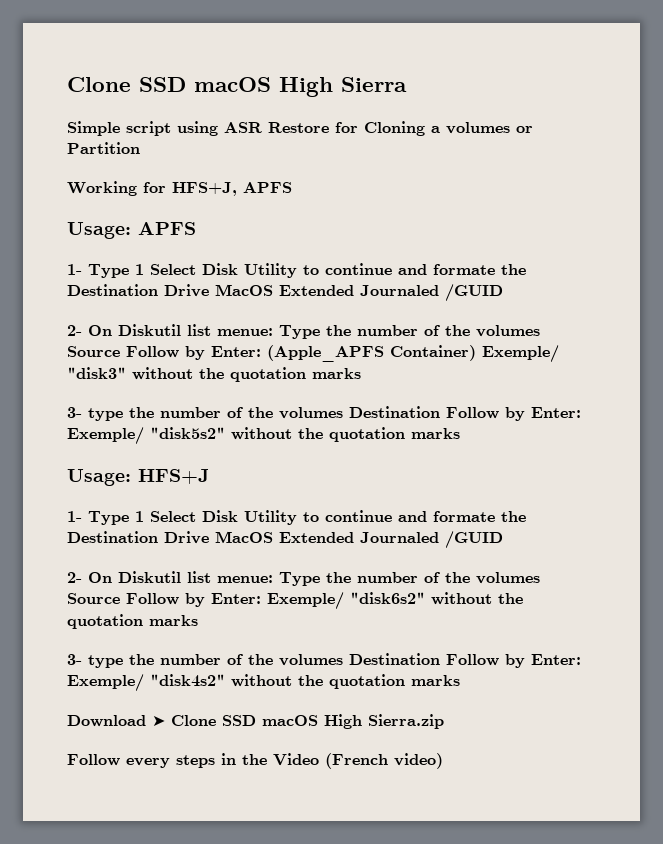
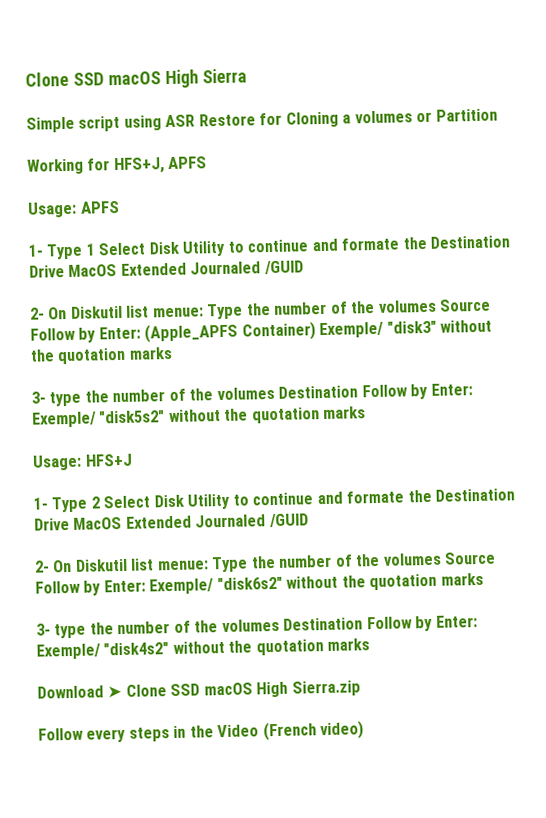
[135,511,144,522] 1 -> [90,496,100,509] 2

